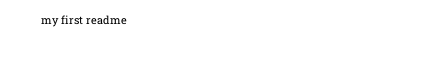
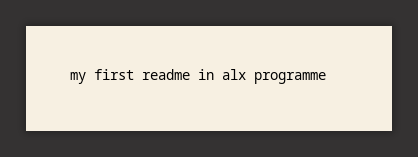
(127, 20) none -> [198,69,326,84] in alx programme

